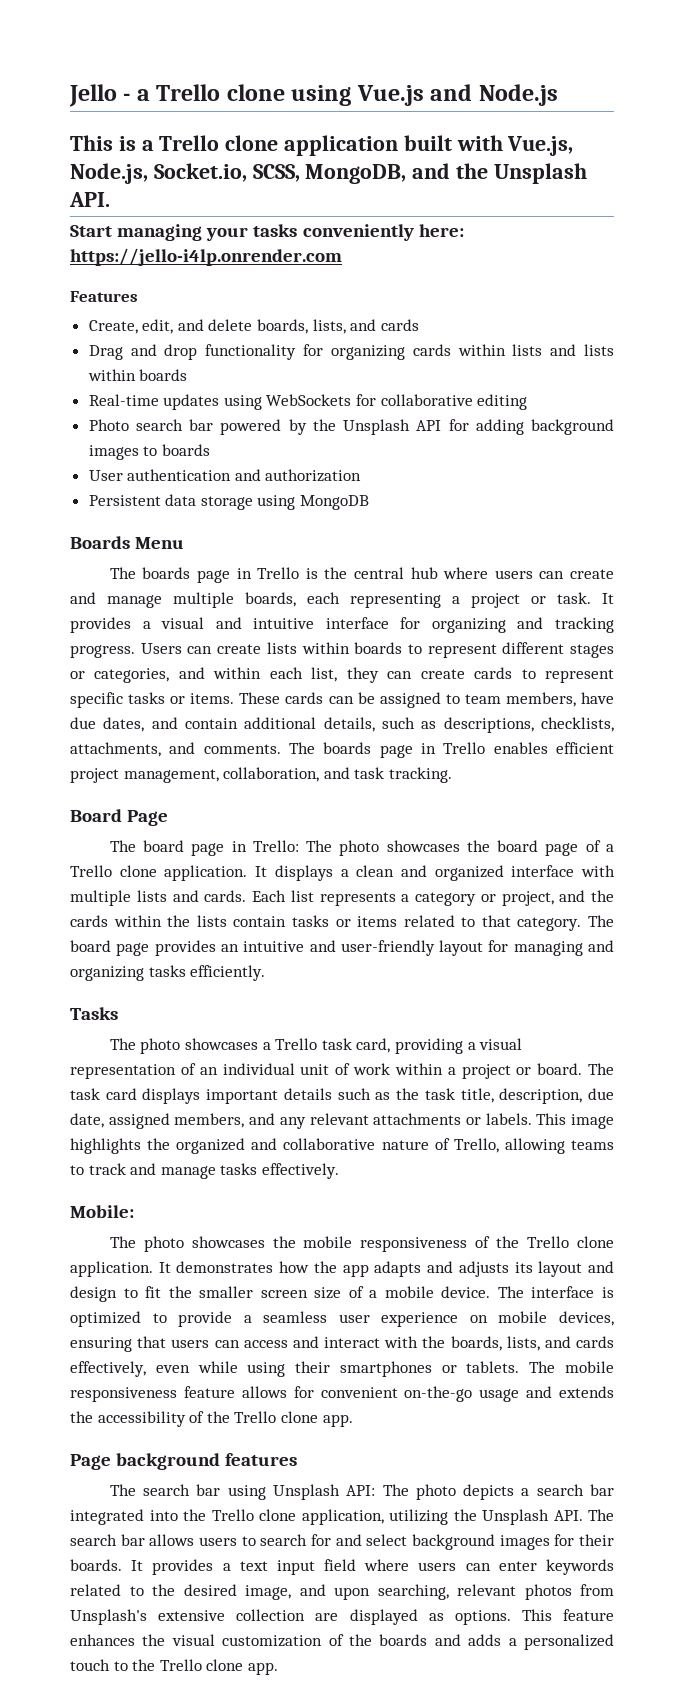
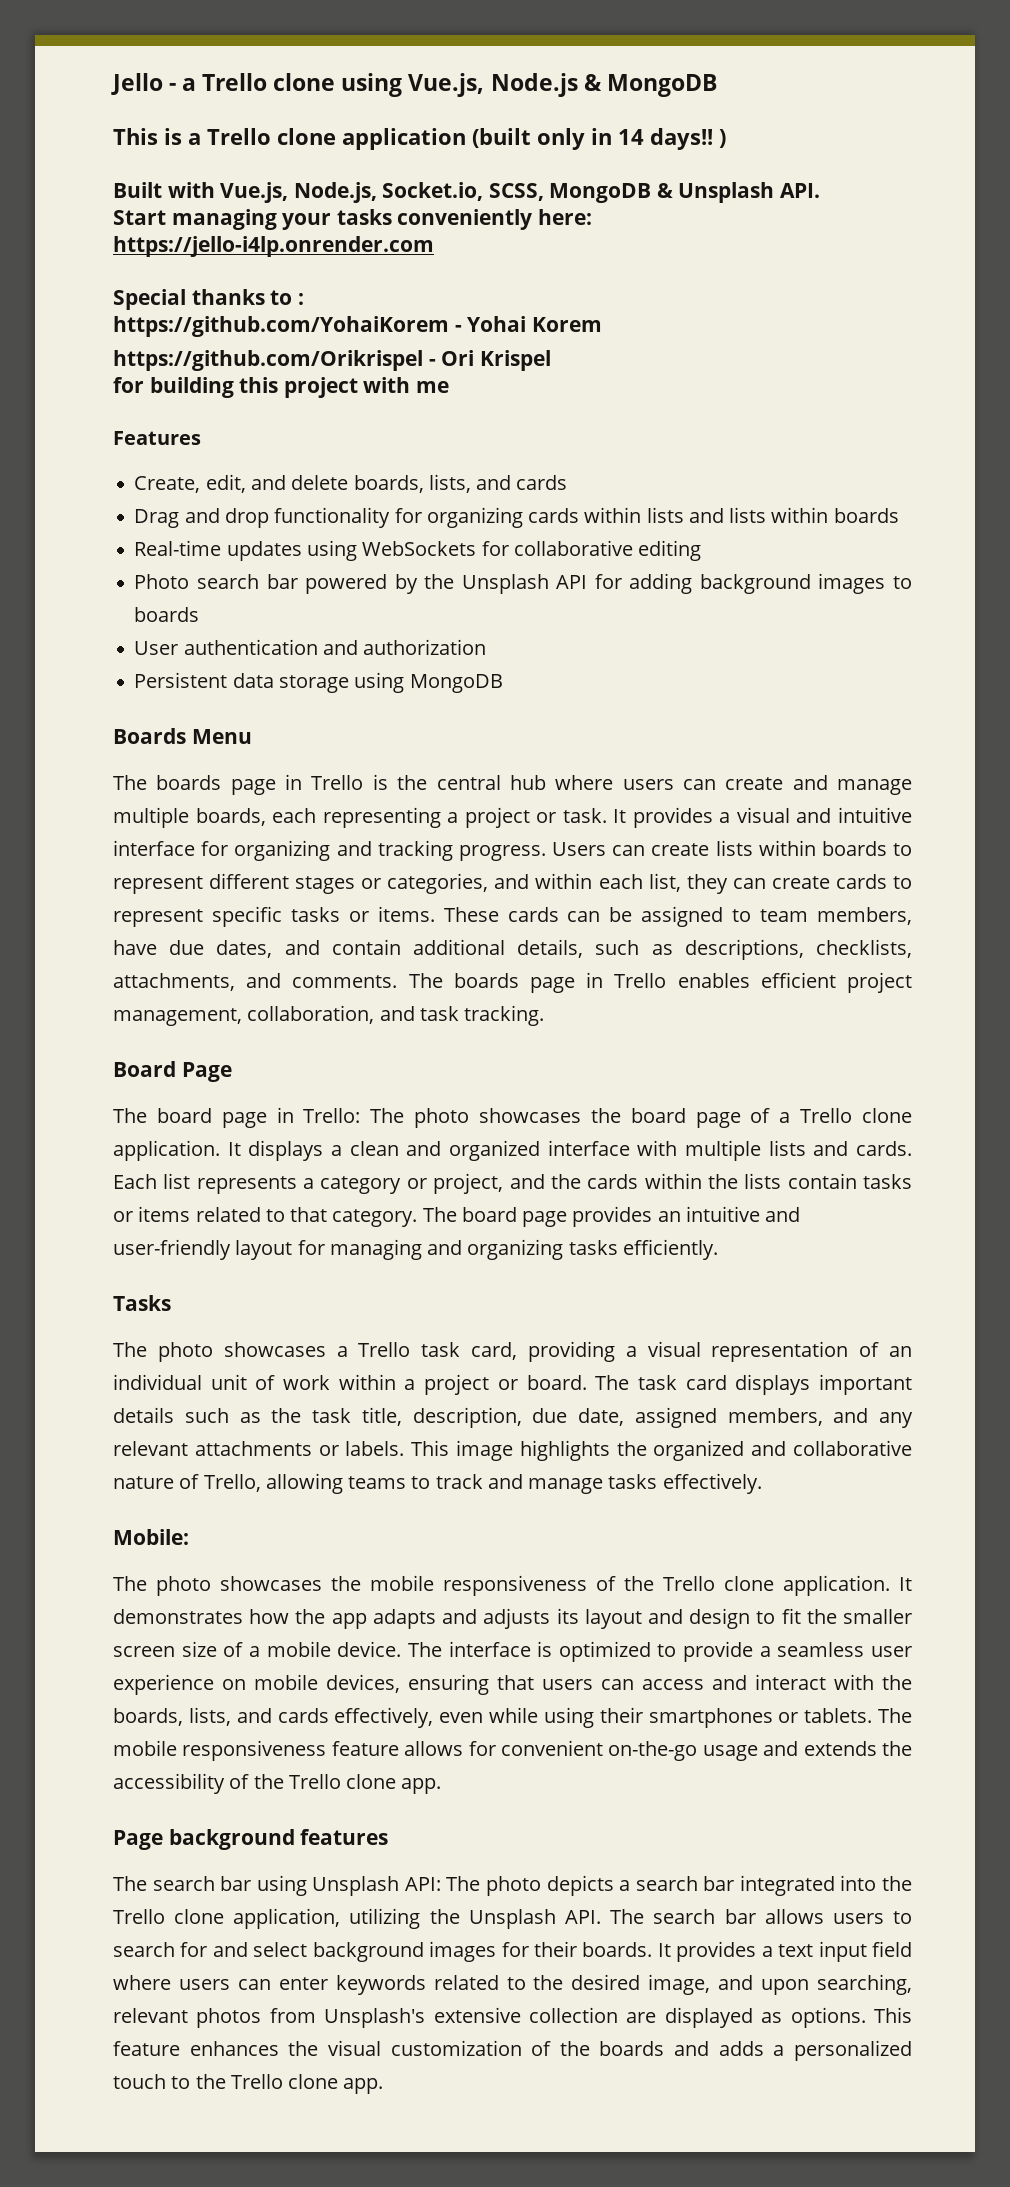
[356,84,473,106] Vue.js and -> [408,73,485,97] Vue.js,
(558, 95) none -> [583,74,717,97] & MongoDB
[403,135,452,151] built -> [471,128,726,150] [113,182,162,198] (built only in 14 days!! ) // Built
[305,163,489,184] MongoDB, and the -> [549,183,673,203] MongoDB &
(342, 257) none -> [113,289,304,310] [113,316,602,337] [113,350,551,371] [113,377,449,398] // Special thanks to : // https://github.com/YohaiKorem - Yohai Korem // https://github.com/Orikrispel - Ori Krispel // for building this project with me

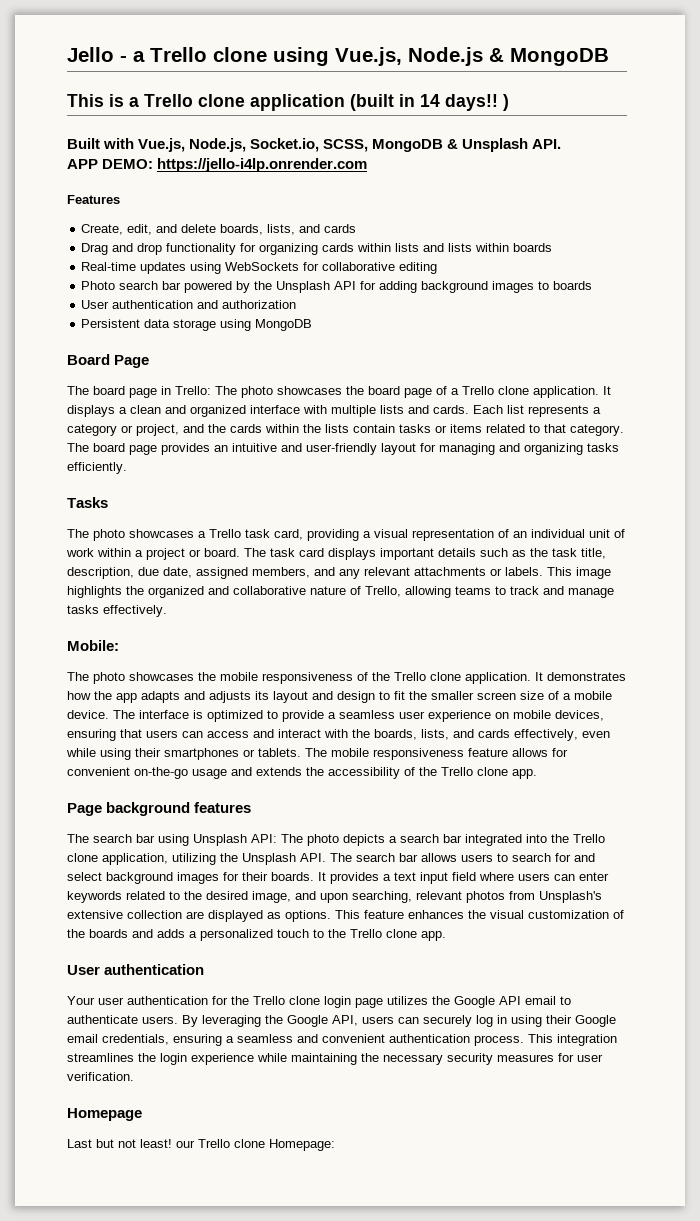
[536,128,585,150] only -> (394, 102) none
[113,209,592,230] [113,236,434,257] [113,289,304,310] [113,316,602,337] [113,350,551,371] [113,377,449,398] Start managing your tasks conveniently here: https://jello-i4lp.onrender.com // Special thanks to : // https://github.com/YohaiKorem - Yohai Korem // https://github.com/Orikrispel - Ori Krispel // for building this project with me -> [67,158,368,172] APP DEMO: https://jello-i4lp.onrender.com
[113,728,252,744] [113,774,913,795] [113,807,913,828] [113,840,912,861] [113,873,913,894] [113,906,912,927] [113,939,913,960] [113,972,913,993] [113,1005,545,1026] // Boards Menu // The boards page in Trello is the central hub where users can create and manage multiple boards, each representing a project or task. It provides a visual and intuitive interface for organizing and tracking progress. Users can create lists within boards to represent different stages or categories, and within each list, they can create cards to represent specific tasks or items. These cards can be assigned to team members, have due dates, and contain additional details, such as descriptions, checklists, attachments, and comments. The boards page in Trello enables efficient project management, collaboration, and task tracking. -> (313, 325) none
(384, 2086) none -> [67,964,205,975] [67,996,571,1008] [67,1015,616,1027] [67,1034,617,1046] [67,1053,603,1065] [67,1072,134,1081] [67,1108,142,1121] [67,1139,335,1151] // User authentication // Your user authentication for the Trello clone login page utilizes the Google API email to authenticate users. By leveraging the Google API, users can securely log in using their Google email credentials, ensuring a seamless and convenient authentication process. This integration streamlines the login experience while maintaining the necessary security measures for user verification. // Homepage // Last but not least! our Trello clone Homepage:

